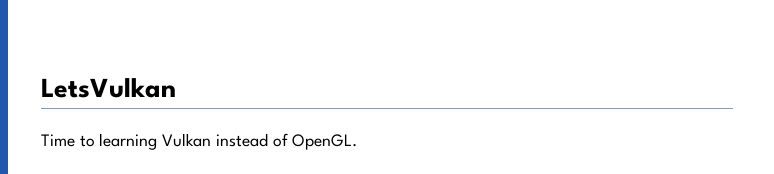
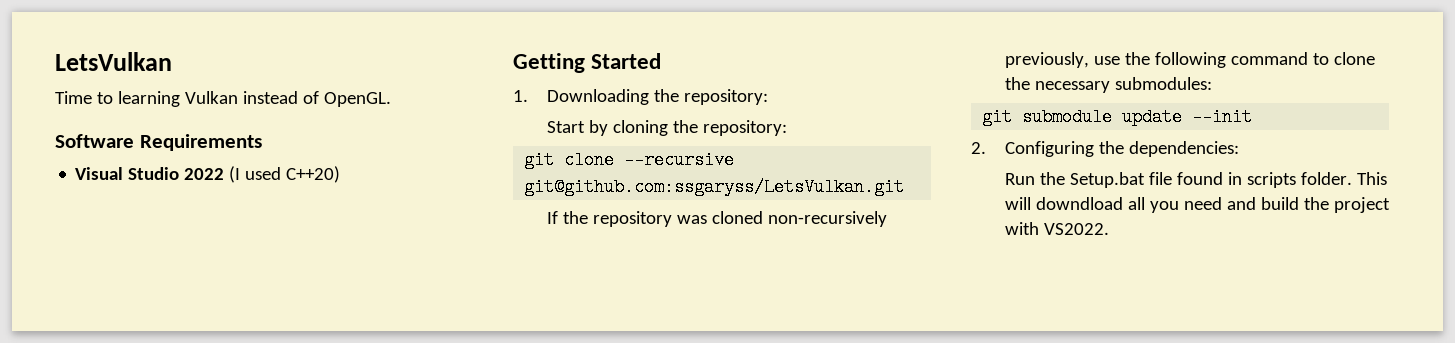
(358, 142) none -> [55,134,262,151] [75,166,341,183] [513,53,662,73] [513,89,768,105] [546,120,787,136] [524,151,735,169] [524,178,905,196] [546,211,887,227] [1004,52,1375,68] [1004,77,1212,93] [982,108,1253,126] [971,141,1239,157] [1004,172,1387,188] [1004,197,1390,213] [1004,222,1109,235] // Software Requirements // Visual Studio 2022 (I used C++20) // Getting Started // 1. Downloading the repository: // Start by cloning the repository: // git clone --recursive git@github.com:ssgaryss/LetsVulkan.git // If the repository was cloned non-recursively previously, use the following command to clone the necessary submodules: // git submodule update --init // 2. Configuring the dependencies: // Run the Setup.bat file found in scripts folder. This will downdload all you need and build the project with VS2022.

